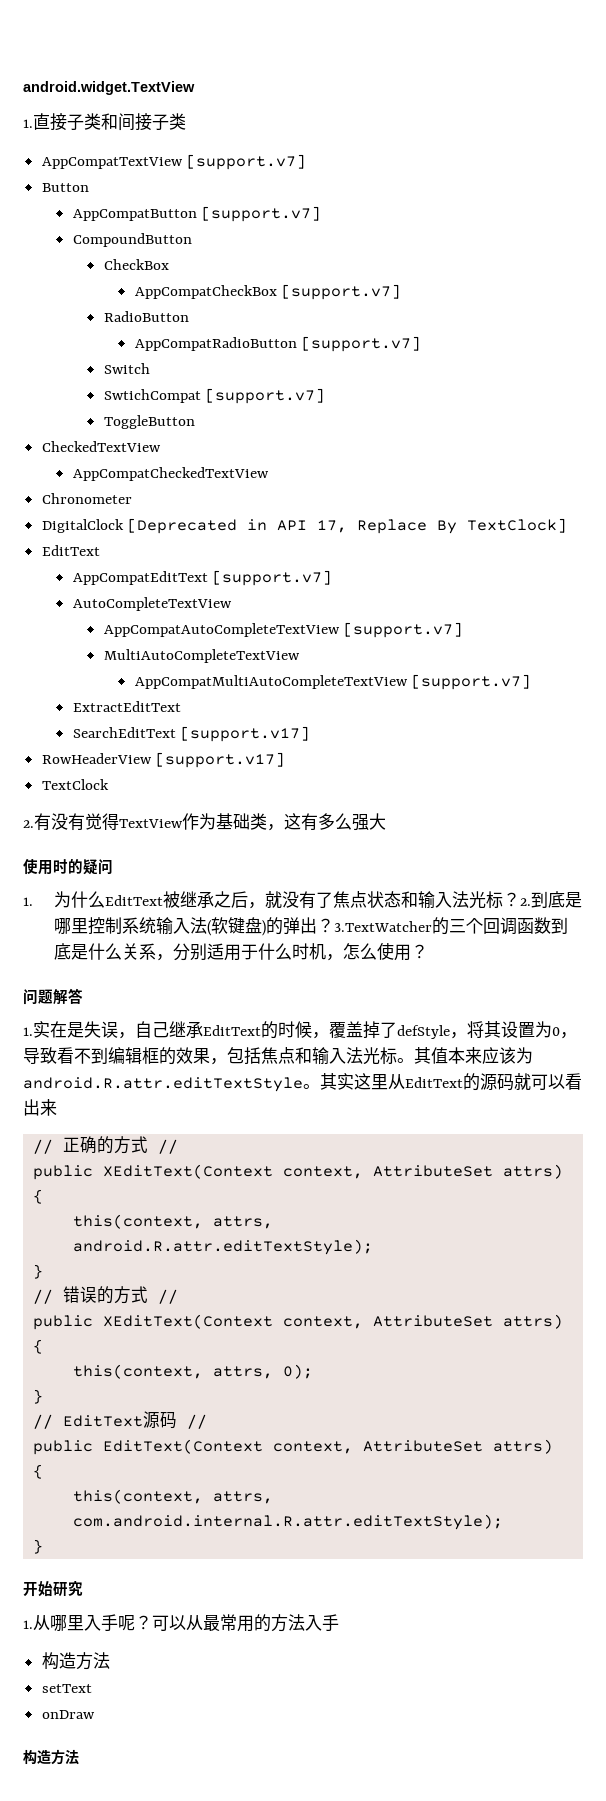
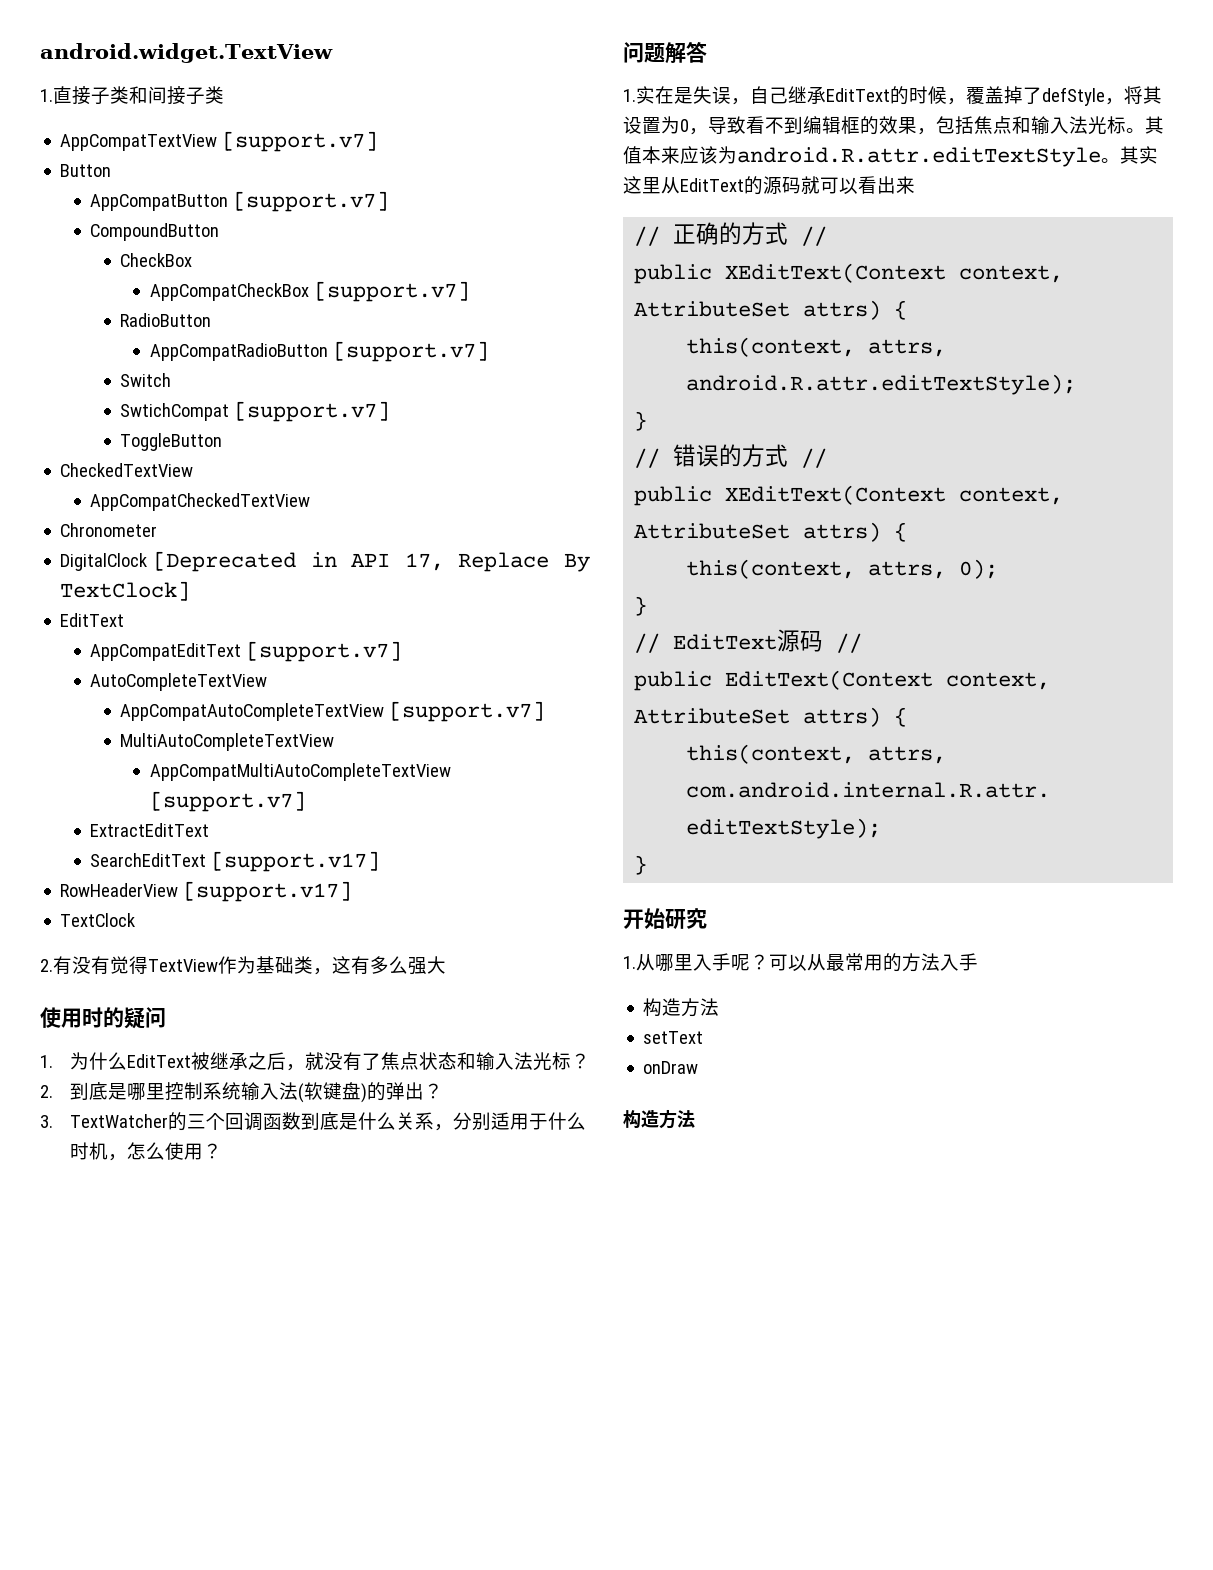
(521, 899) none -> (590, 1061) //
[334,921,433,932] 3.TextWatcher -> [40,1114,168,1128] // 3. TextWatcher

